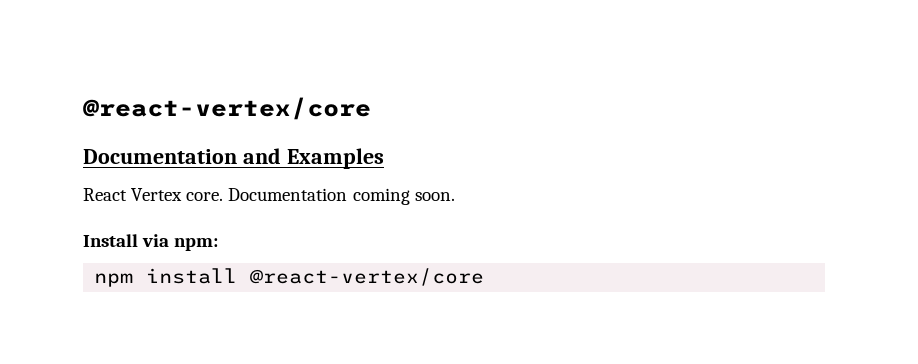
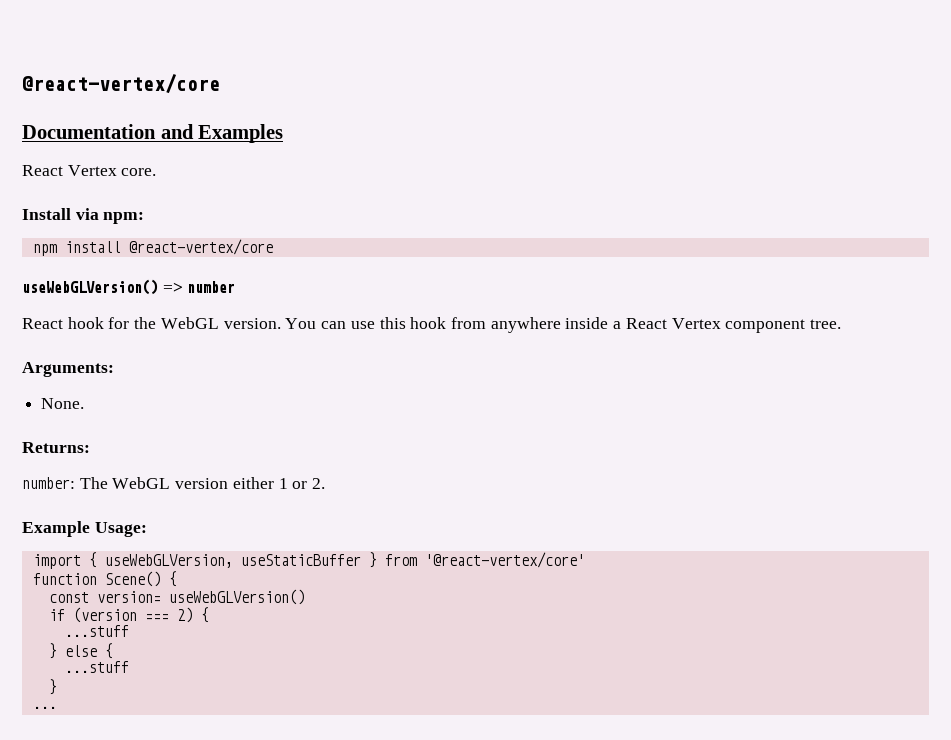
[228,188,455,205] Documentation coming soon. -> (157, 172) none
(485, 277) none -> [22,279,236,295] [22,317,842,333] [22,362,114,377] [41,398,85,409] [22,442,90,453] [22,477,326,489] [22,521,147,537] [32,552,585,569] [32,571,177,587] [48,589,305,605] [48,607,209,623] [64,625,129,637] [48,643,113,659] [64,661,129,673] [48,679,57,695] [32,706,57,709] // useWebGLVersion() => number // React hook for the WebGL version. You can use this hook from anywhere inside a React Vertex component tree. // Arguments: // None. // Returns: // number: The WebGL version either 1 or 2. // Example Usage: // import { useWebGLVersion, useStaticBuffer } from '@react-vertex/core' // function Scene() { // const version= useWebGLVersion() // if (version === 2) { // ...stuff // } else { // ...stuff // } // ...

